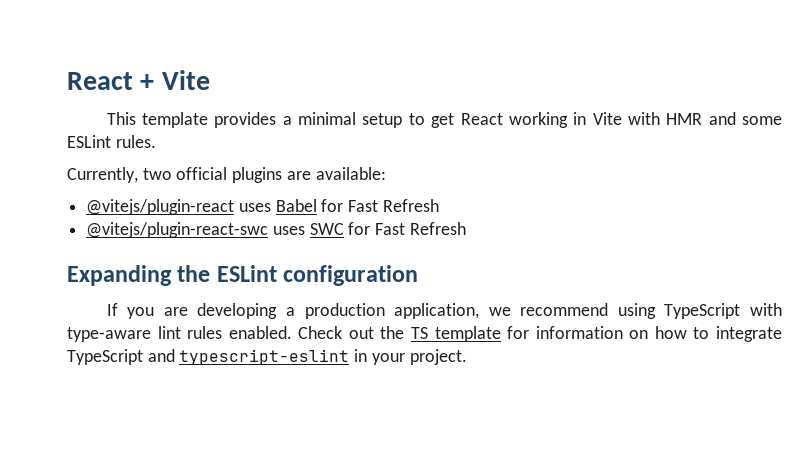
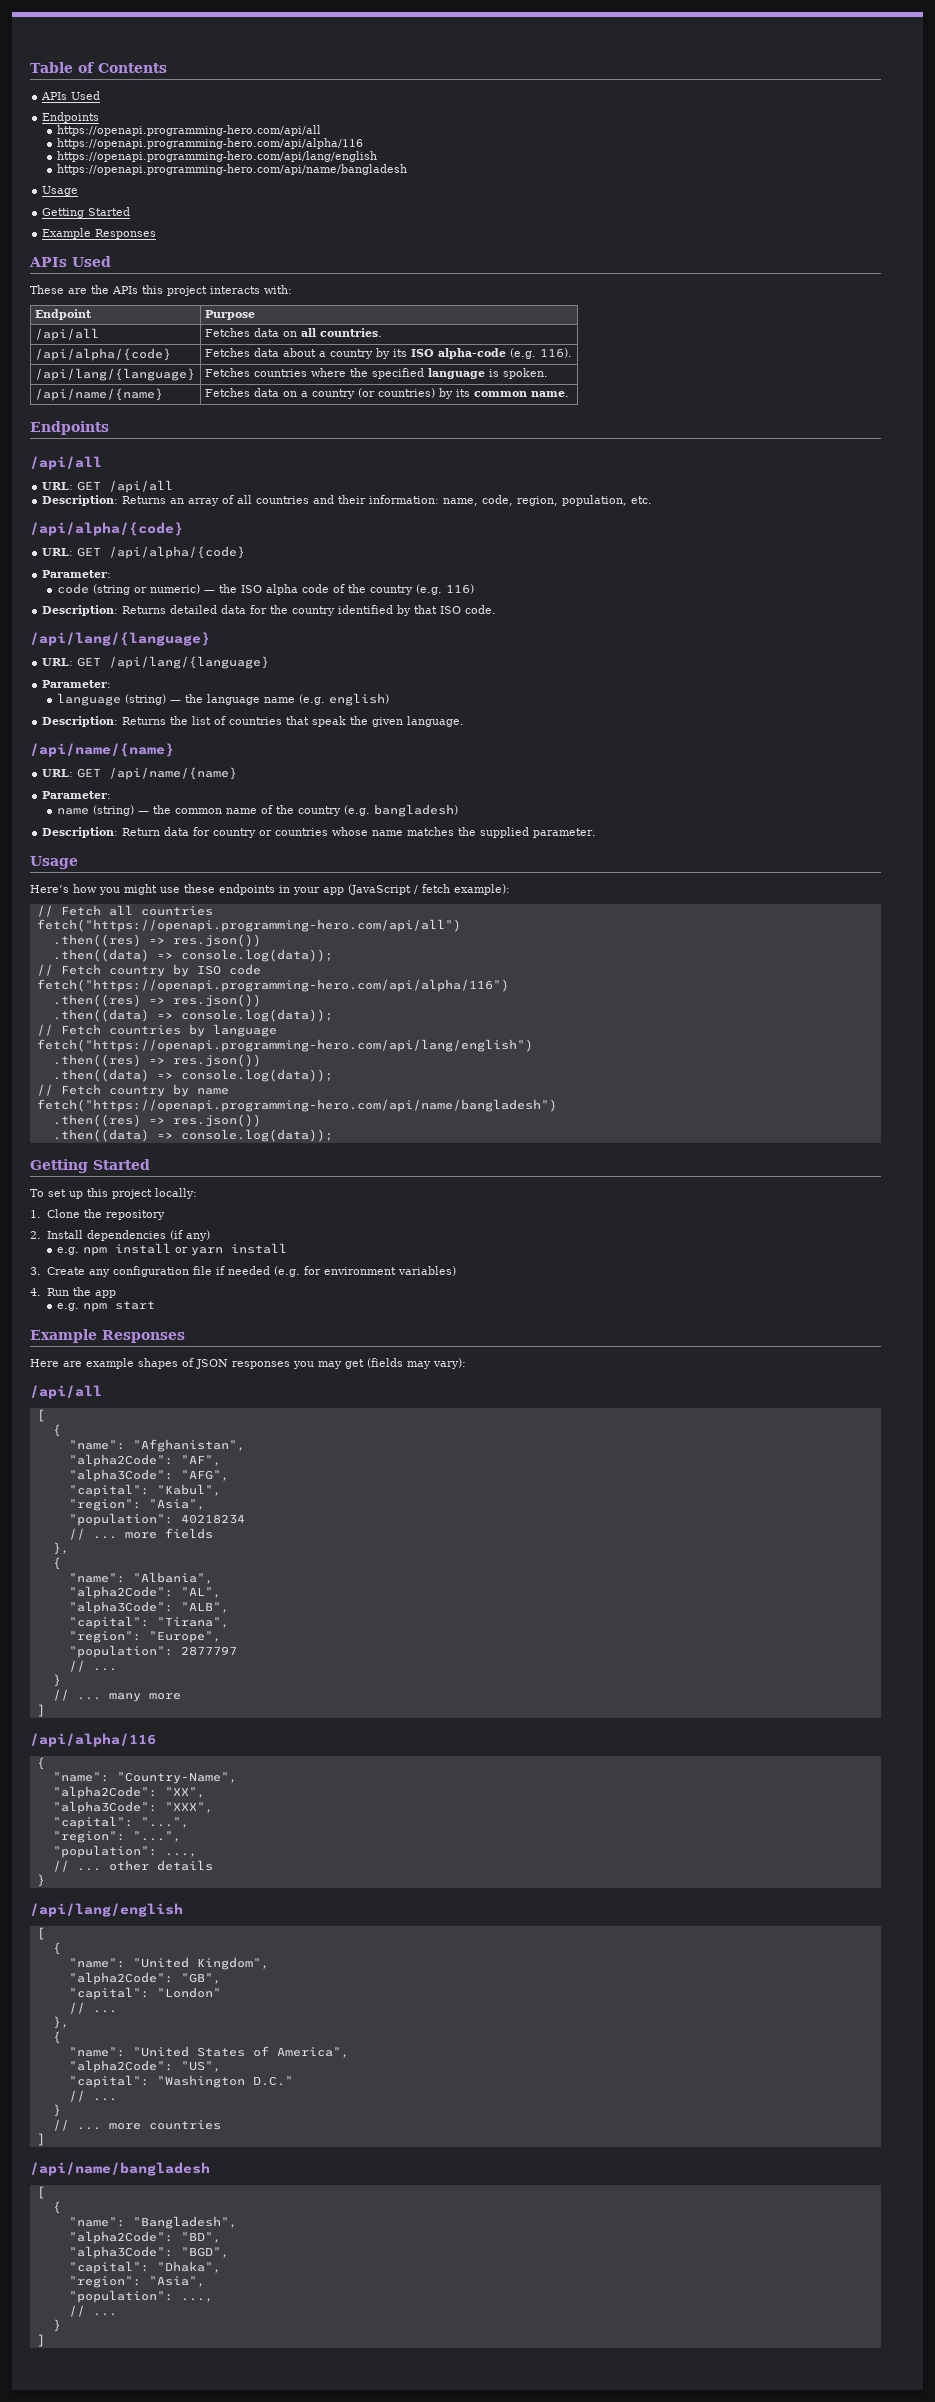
[67,70,210,90] [106,112,783,128] [67,135,156,148] [67,167,386,183] [86,199,439,215] [86,222,466,238] [67,265,419,286] [106,303,783,319] [67,326,782,342] [67,349,467,365] React + Vite // This template provides a minimal setup to get React working in Vite with HMR and some ESLint rules. // Currently, two official plugins are available: // @vitejs/plugin-react uses Babel for Fast Refresh // @vitejs/plugin-react-swc uses SWC for Fast Refresh // Expanding the ESLint configuration // If you are developing a production application, we recommend using TypeScript with type-aware lint rules enabled. Check out the TS template for information on how to integrate TypeScript and typescript-eslint in your project. -> [30,62,167,73] [41,91,101,100] [42,112,100,123] [56,125,321,136] [56,138,363,149] [56,151,377,162] [56,164,407,175] [42,186,79,196] [42,207,131,218] [42,228,157,239] [29,256,111,267] [30,285,292,296] [34,309,92,320] [204,310,255,320] [34,328,99,341] [204,328,382,337] [34,348,171,361] [204,348,572,359] [34,368,195,381] [204,368,548,379] [34,388,163,401] [204,388,569,399] [30,421,109,435] [30,456,102,470] [42,480,174,493] [42,495,653,506] [30,522,183,536] [42,546,246,559] [42,570,112,578] [56,583,474,595] [42,605,497,616] [30,632,210,646] [42,656,270,669] [42,680,112,688] [56,693,389,706] [42,716,465,727] [30,743,174,757] [42,767,238,780] [42,791,112,799] [56,804,458,817] [42,827,597,838] [30,856,78,869] [30,884,510,895] [36,905,213,917] [36,919,461,932] [52,934,261,947] [52,949,333,962] [36,964,261,977] [36,979,509,992] [52,994,261,1007] [52,1009,333,1022] [36,1024,277,1037] [36,1039,533,1052] [52,1054,261,1067] [52,1069,333,1082] [36,1084,229,1097] [36,1099,557,1112] [52,1114,261,1127] [52,1129,333,1142] [30,1159,150,1173] [30,1188,197,1199] [30,1209,165,1220] [30,1230,210,1241] [56,1243,287,1256] [30,1266,456,1277] [30,1287,116,1298] [56,1301,155,1312] [30,1329,185,1343] [30,1358,466,1369] [30,1385,102,1399] [36,1409,45,1422] [52,1424,61,1437] [68,1439,245,1452] [68,1454,221,1467] [68,1469,229,1482] [68,1484,221,1497] [68,1499,205,1511] [68,1513,245,1526] [68,1528,213,1540] [52,1542,69,1555] [52,1557,61,1570] [68,1572,213,1584] [68,1586,221,1599] [68,1601,229,1614] [68,1616,229,1629] [68,1631,221,1643] [68,1645,237,1658] [68,1660,117,1672] [52,1674,61,1687] [52,1689,181,1702] [36,1704,45,1717] [30,1733,156,1747] [36,1757,45,1770] [52,1772,237,1784] [52,1786,205,1799] [52,1801,213,1814] [52,1816,189,1829] [52,1831,181,1843] [52,1845,197,1858] [52,1860,213,1872] [36,1874,45,1887] [30,1903,183,1917] [36,1927,45,1940] [52,1942,61,1955] [68,1957,269,1970] [68,1972,221,1985] [68,1987,221,2000] [68,2002,117,2014] [52,2016,69,2029] [52,2031,61,2044] [68,2046,349,2058] [68,2060,221,2073] [68,2075,293,2088] [68,2090,117,2102] [52,2104,61,2117] [52,2119,221,2131] [36,2133,45,2146] [30,2162,210,2176] [36,2186,45,2199] [52,2201,61,2214] [68,2216,237,2229] [68,2231,221,2244] [68,2246,229,2259] [68,2261,221,2274] [68,2276,205,2288] [68,2290,213,2303] [68,2305,117,2317] [52,2319,61,2332] [36,2334,45,2347] Table of Contents // APIs Used // Endpoints // https://openapi.programming-hero.com/api/all // https://openapi.programming-hero.com/api/alpha/116 // https://openapi.programming-hero.com/api/lang/english // https://openapi.programming-hero.com/api/name/bangladesh // Usage // Getting Started // Example Responses // APIs Used // These are the APIs this project interacts with: // Endpoint | Purpose // /api/all | Fetches data on all countries. // /api/alpha/{code} | Fetches data about a country by its ISO alpha-code (e.g. 116). // /api/lang/{language} | Fetches countries where the specified language is spoken. // /api/name/{name} | Fetches data on a country (or countries) by its common name. // Endpoints // /api/all // URL: GET /api/all // Description: Returns an array of all countries and their information: name, code, region, population, etc. // /api/alpha/{code} // URL: GET /api/alpha/{code} // Parameter: // code (string or numeric) — the ISO alpha code of the country (e.g. 116) // Description: Returns detailed data for the country identified by that ISO code. // /api/lang/{language} // URL: GET /api/lang/{language} // Parameter: // language (string) — the language name (e.g. english) // Description: Returns the list of countries that speak the given language. // /api/name/{name} // URL: GET /api/name/{name} // Parameter: // name (string) — the common name of the country (e.g. bangladesh) // Description: Return data for country or countries whose name matches the supplied parameter. // Usage // Here’s how you might use these endpoints in your app (JavaScript / fetch example): // // Fetch all countries // fetch("https://openapi.programming-hero.com/api/all") // .then((res) => res.json()) // .then((data) => console.log(data)); // // Fetch country by ISO code // fetch("https://openapi.programming-hero.com/api/alpha/116") // .then((res) => res.json()) // .then((data) => console.log(data)); // // Fetch countries by language // fetch("https://openapi.programming-hero.com/api/lang/english") // .then((res) => res.json()) // .then((data) => console.log(data)); // // Fetch country by name // fetch("https://openapi.programming-hero.com/api/name/bangladesh") // .then((res) => res.json()) // .then((data) => console.log(data)); // Getting Started // To set up this project locally: // 1. Clone the repository // 2. Install dependencies (if any) // e.g. npm install or yarn install // 3. Create any configuration file if needed (e.g. for environment variables) // 4. Run the app // e.g. npm start // Example Responses // Here are example shapes of JSON responses you may get (fields may vary): // /api/all // [ // { // "name": "Afghanistan", // "alpha2Code": "AF", // "alpha3Code": "AFG", // "capital": "Kabul", // "region": "Asia", // "population": 40218234 // // ... more fields // }, // { // "name": "Albania", // "alpha2Code": "AL", // "alpha3Code": "ALB", // "capital": "Tirana", // "region": "Europe", // "population": 2877797 // // ... // } // // ... many more // ] // /api/alpha/116 // { // "name": "Country-Name", // "alpha2Code": "XX", // "alpha3Code": "XXX", // "capital": "...", // "region": "...", // "population": ..., // // ... other details // } // /api/lang/english // [ // { // "name": "United Kingdom", // "alpha2Code": "GB", // "capital": "London" // // ... // }, // { // "name": "United States of America", // "alpha2Code": "US", // "capital": "Washington D.C." // // ... // } // // ... more countries // ] // /api/name/bangladesh // [ // { // "name": "Bangladesh", // "alpha2Code": "BD", // "alpha3Code": "BGD", // "capital": "Dhaka", // "region": "Asia", // "population": ..., // // ... // } // ]

